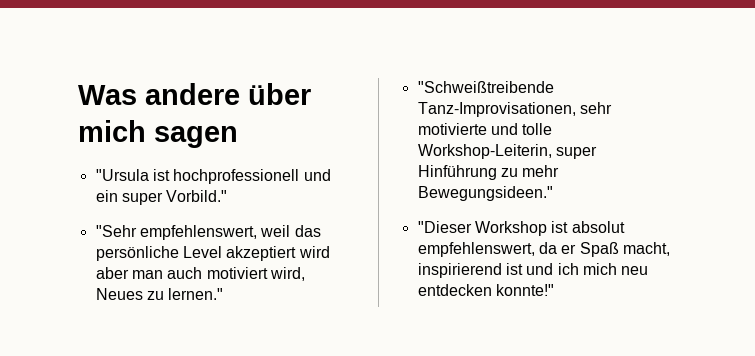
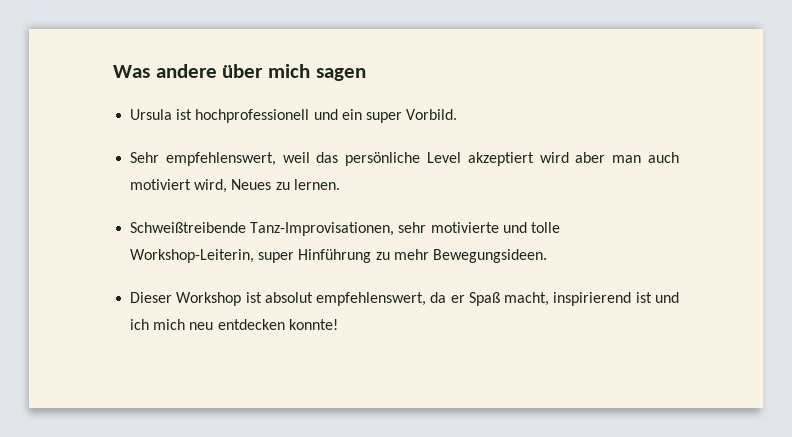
[95,169,149,181] "Ursula -> [130,109,173,120] Ursula
[166,190,228,202] [95,225,137,237] Vorbild." // "Sehr -> [406,109,458,120] [130,152,160,163] Vorbild. // Sehr
[168,288,224,300] [417,81,554,93] lernen." // "Schweißtreibende -> [293,179,340,190] [130,222,247,233] lernen. // Schweißtreibende
[417,186,553,201] [417,221,472,233] Bewegungsideen." // "Dieser -> [432,249,547,263] [130,292,173,303] Bewegungsideen. // Dieser
[495,284,554,296] konnte!" -> [288,319,338,330] konnte!

